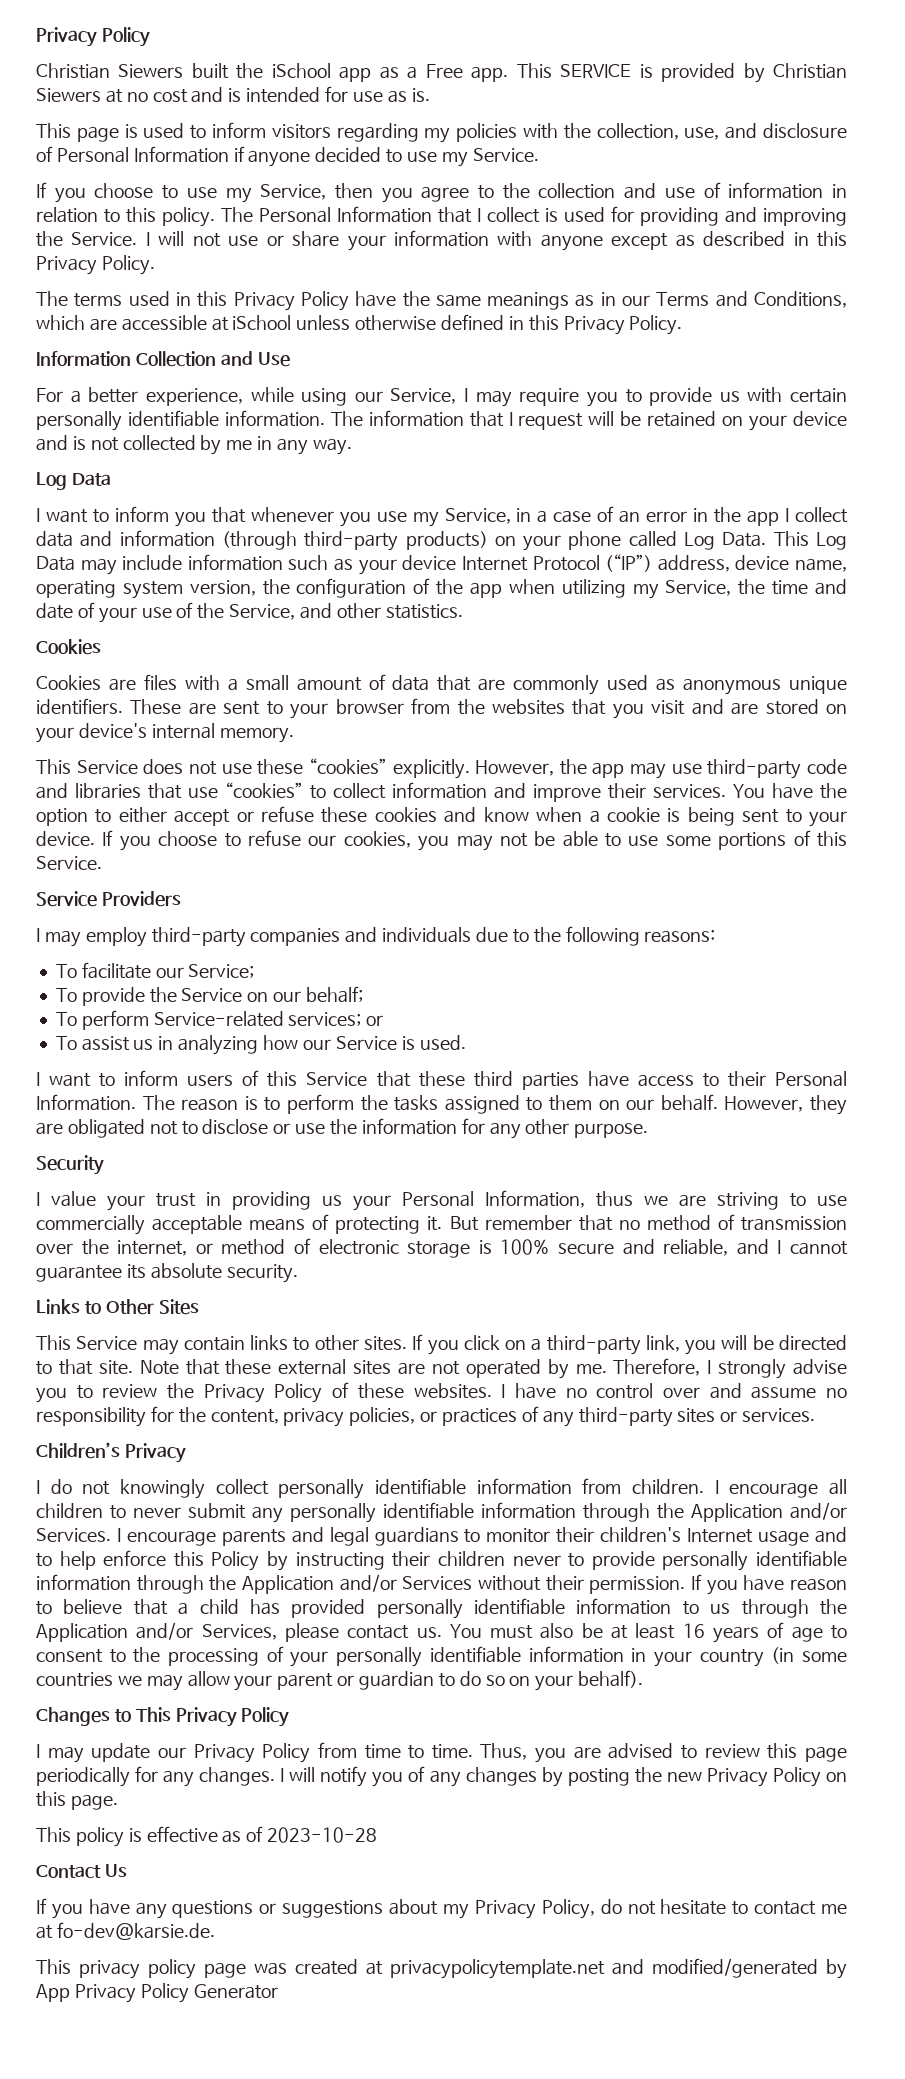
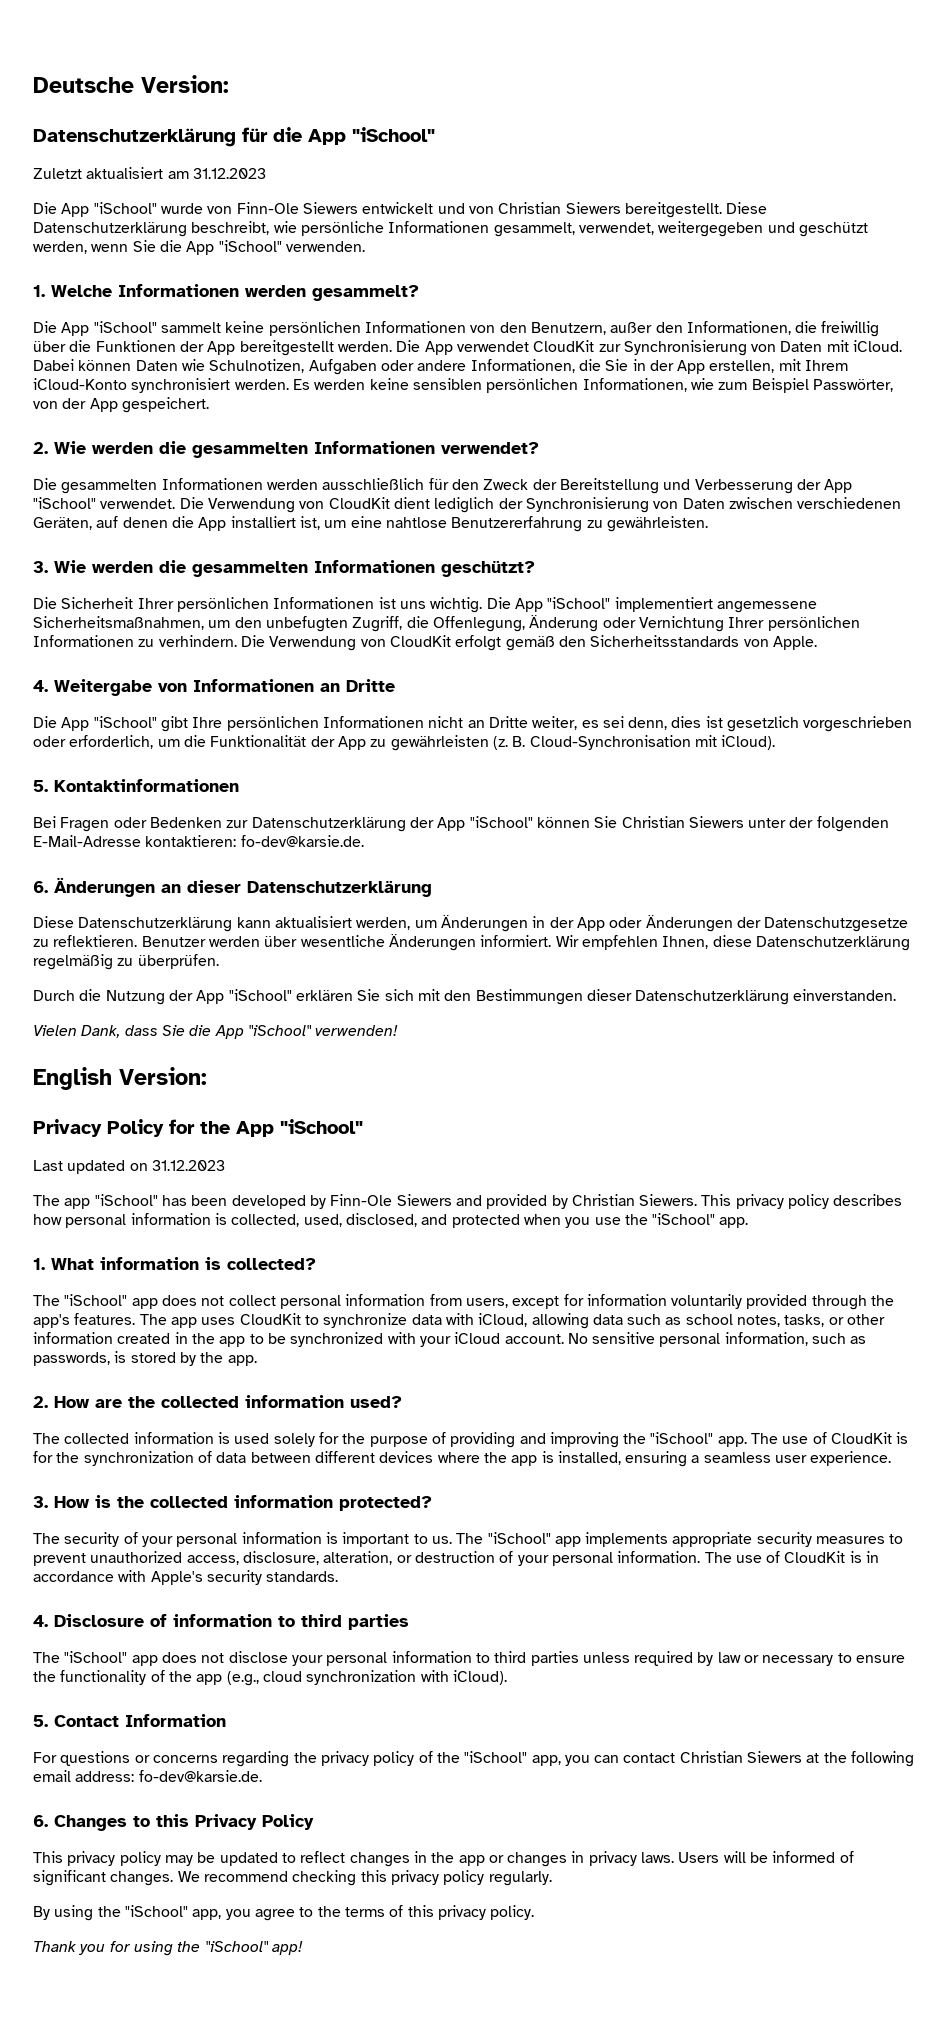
[36,27,150,47] [36,63,848,83] [36,86,430,103] [36,122,848,143] [36,146,539,167] [36,182,848,203] [36,206,847,227] [36,230,847,251] [36,255,155,275] [36,291,847,311] [36,314,683,335] [36,351,290,367] [36,387,847,407] [36,410,847,431] [36,435,352,455] [36,472,111,490] [36,506,848,527] [36,530,848,551] [36,554,848,575] [36,578,848,599] [36,602,463,623] [36,639,101,655] [36,674,848,695] [36,698,847,719] [36,723,294,743] [36,758,847,779] [36,782,847,802] [36,806,847,827] [36,830,848,851] [36,856,102,870] [36,891,181,907] [36,926,716,947] [55,962,255,979] [55,986,363,1006] [55,1010,384,1030] [55,1035,466,1055] [36,1070,847,1090] [36,1094,847,1115] [36,1118,649,1139] [36,1155,104,1175] [36,1190,847,1211] [36,1214,848,1235] [36,1238,849,1258] [36,1263,298,1283] [36,1299,199,1315] [36,1334,848,1355] [36,1358,847,1379] [36,1382,847,1403] [36,1406,816,1427] [36,1442,186,1463] [36,1478,847,1499] [36,1502,848,1523] [36,1527,848,1546] [36,1550,848,1571] [36,1574,848,1595] [36,1598,847,1619] [36,1622,847,1643] [36,1646,848,1667] [36,1670,644,1691] [36,1707,290,1727] [36,1742,847,1763] [36,1766,847,1787] [36,1791,118,1810] [36,1826,378,1847] [36,1864,127,1879] [36,1898,847,1919] [36,1922,215,1940] [36,1958,847,1979] [36,1983,278,2003] Privacy Policy // Christian Siewers built the iSchool app as a Free app. This SERVICE is provided by Christian Siewers at no cost and is intended for use as is. // This page is used to inform visitors regarding my policies with the collection, use, and disclosure of Personal Information if anyone decided to use my Service. // If you choose to use my Service, then you agree to the collection and use of information in relation to this policy. The Personal Information that I collect is used for providing and improving the Service. I will not use or share your information with anyone except as described in this Privacy Policy. // The terms used in this Privacy Policy have the same meanings as in our Terms and Conditions, which are accessible at iSchool unless otherwise defined in this Privacy Policy. // Information Collection and Use // For a better experience, while using our Service, I may require you to provide us with certain personally identifiable information. The information that I request will be retained on your device and is not collected by me in any way. // Log Data // I want to inform you that whenever you use my Service, in a case of an error in the app I collect data and information (through third-party products) on your phone called Log Data. This Log Data may include information such as your device Internet Protocol (“IP”) address, device name, operating system version, the configuration of the app when utilizing my Service, the time and date of your use of the Service, and other statistics. // Cookies // Cookies are files with a small amount of data that are commonly used as anonymous unique identifiers. These are sent to your browser from the websites that you visit and are stored on your device's internal memory. // This Service does not use these “cookies” explicitly. However, the app may use third-party code and libraries that use “cookies” to collect information and improve their services. You have the option to either accept or refuse these cookies and know when a cookie is being sent to your device. If you choose to refuse our cookies, you may not be able to use some portions of this Service. // Service Providers // I may employ third-party companies and individuals due to the following reasons: // To facilitate our Service; // To provide the Service on our behalf; // To perform Service-related services; or // To assist us in analyzing how our Service is used. // I want to inform users of this Service that these third parties have access to their Personal Information. The reason is to perform the tasks assigned to them on our behalf. However, they are obligated not to disclose or use the information for any other purpose. // Security // I value your trust in providing us your Personal Information, thus we are striving to use commercially acceptable means of protecting it. But remember that no method of transmission over the internet, or method of electronic storage is 100% secure and reliable, and I cannot guarantee its absolute security. // Links to Other Sites // This Service may contain links to other sites. If you click on a third-party link, you will be directed to that site. Note that these external sites are not operated by me. Therefore, I strongly advise you to review the Privacy Policy of these websites. I have no control over and assume no responsibility for the content, privacy policies, or practices of any third-party sites or services. // Children’s Privacy // I do not knowingly collect personally identifiable information from children. I encourage all children to never submit any personally identifiable information through the Application and/or Services. I encourage parents and legal guardians to monitor their children's Internet usage and to help enforce this Policy by instructing their children never to provide personally identifiable information through the Application and/or Services without their permission. If you have reason to believe that a child has provided personally identifiable information to us through the Application and/or Services, please contact us. You must also be at least 16 years of age to consent to the processing of your personally identifiable information in your country (in some countries we may allow your parent or guardian to do so on your behalf). // Changes to This Privacy Policy // I may update our Privacy Policy from time to time. Thus, you are advised to review this page periodically for any changes. I will notify you of any changes by posting the new Privacy Policy on this page. // This policy is effective as of 2023-10-28 // Contact Us // If you have any questions or suggestions about my Privacy Policy, do not hesitate to contact me at fo-dev@karsie.de. // This privacy policy page was created at privacypolicytemplate.net and modified/generated by App Privacy Policy Generator -> [33,75,229,93] [33,127,435,147] [33,167,266,179] [33,202,768,218] [33,221,868,237] [33,240,365,255] [33,284,419,301] [33,321,880,337] [33,340,903,356] [33,359,849,375] [33,378,893,393] [33,397,209,413] [33,441,539,458] [33,478,853,494] [33,497,902,513] [33,516,708,532] [33,560,535,577] [33,597,817,613] [33,615,860,632] [33,635,817,651] [33,679,395,696] [33,716,913,732] [33,735,776,751] [33,779,239,792] [33,816,889,832] [33,835,364,847] [33,877,432,897] [33,915,909,932] [33,934,910,951] [33,954,219,970] [33,989,897,1005] [33,1025,399,1039] [33,1067,207,1090] [33,1119,363,1137] [33,1160,225,1174] [33,1194,903,1209] [33,1213,749,1228] [33,1257,316,1270] [33,1294,895,1310] [33,1313,886,1329] [33,1332,867,1347] [33,1351,257,1366] [33,1395,402,1408] [33,1432,909,1448] [33,1451,892,1467] [33,1495,432,1511] [33,1532,904,1547] [33,1551,880,1566] [33,1570,339,1585] [33,1614,409,1630] [33,1651,906,1666] [33,1670,507,1686] [33,1714,226,1727] [33,1751,915,1767] [33,1770,262,1782] [33,1814,314,1831] [33,1851,854,1867] [33,1870,552,1886] [33,1905,535,1921] [33,1941,303,1956] Deutsche Version: // Datenschutzerklärung für die App "iSchool" // Zuletzt aktualisiert am 31.12.2023 // Die App "iSchool" wurde von Finn-Ole Siewers entwickelt und von Christian Siewers bereitgestellt. Diese Datenschutzerklärung beschreibt, wie persönliche Informationen gesammelt, verwendet, weitergegeben und geschützt werden, wenn Sie die App "iSchool" verwenden. // 1. Welche Informationen werden gesammelt? // Die App "iSchool" sammelt keine persönlichen Informationen von den Benutzern, außer den Informationen, die freiwillig über die Funktionen der App bereitgestellt werden. Die App verwendet CloudKit zur Synchronisierung von Daten mit iCloud. Dabei können Daten wie Schulnotizen, Aufgaben oder andere Informationen, die Sie in der App erstellen, mit Ihrem iCloud-Konto synchronisiert werden. Es werden keine sensiblen persönlichen Informationen, wie zum Beispiel Passwörter, von der App gespeichert. // 2. Wie werden die gesammelten Informationen verwendet? // Die gesammelten Informationen werden ausschließlich für den Zweck der Bereitstellung und Verbesserung der App "iSchool" verwendet. Die Verwendung von CloudKit dient lediglich der Synchronisierung von Daten zwischen verschiedenen Geräten, auf denen die App installiert ist, um eine nahtlose Benutzererfahrung zu gewährleisten. // 3. Wie werden die gesammelten Informationen geschützt? // Die Sicherheit Ihrer persönlichen Informationen ist uns wichtig. Die App "iSchool" implementiert angemessene Sicherheitsmaßnahmen, um den unbefugten Zugriff, die Offenlegung, Änderung oder Vernichtung Ihrer persönlichen Informationen zu verhindern. Die Verwendung von CloudKit erfolgt gemäß den Sicherheitsstandards von Apple. // 4. Weitergabe von Informationen an Dritte // Die App "iSchool" gibt Ihre persönlichen Informationen nicht an Dritte weiter, es sei denn, dies ist gesetzlich vorgeschrieben oder erforderlich, um die Funktionalität der App zu gewährleisten (z. B. Cloud-Synchronisation mit iCloud). // 5. Kontaktinformationen // Bei Fragen oder Bedenken zur Datenschutzerklärung der App "iSchool" können Sie Christian Siewers unter der folgenden E-Mail-Adresse kontaktieren: fo-dev@karsie.de. // 6. Änderungen an dieser Datenschutzerklärung // Diese Datenschutzerklärung kann aktualisiert werden, um Änderungen in der App oder Änderungen der Datenschutzgesetze zu reflektieren. Benutzer werden über wesentliche Änderungen informiert. Wir empfehlen Ihnen, diese Datenschutzerklärung regelmäßig zu überprüfen. // Durch die Nutzung der App "iSchool" erklären Sie sich mit den Bestimmungen dieser Datenschutzerklärung einverstanden. // Vielen Dank, dass Sie die App "iSchool" verwenden! // English Version: // Privacy Policy for the App "iSchool" // Last updated on 31.12.2023 // The app "iSchool" has been developed by Finn-Ole Siewers and provided by Christian Siewers. This privacy policy describes how personal information is collected, used, disclosed, and protected when you use the "iSchool" app. // 1. What information is collected? // The "iSchool" app does not collect personal information from users, except for information voluntarily provided through the app's features. The app uses CloudKit to synchronize data with iCloud, allowing data such as school notes, tasks, or other information created in the app to be synchronized with your iCloud account. No sensitive personal information, such as passwords, is stored by the app. // 2. How are the collected information used? // The collected information is used solely for the purpose of providing and improving the "iSchool" app. The use of CloudKit is for the synchronization of data between different devices where the app is installed, ensuring a seamless user experience. // 3. How is the collected information protected? // The security of your personal information is important to us. The "iSchool" app implements appropriate security measures to prevent unauthorized access, disclosure, alteration, or destruction of your personal information. The use of CloudKit is in accordance with Apple's security standards. // 4. Disclosure of information to third parties // The "iSchool" app does not disclose your personal information to third parties unless required by law or necessary to ensure the functionality of the app (e.g., cloud synchronization with iCloud). // 5. Contact Information // For questions or concerns regarding the privacy policy of the "iSchool" app, you can contact Christian Siewers at the following email address: fo-dev@karsie.de. // 6. Changes to this Privacy Policy // This privacy policy may be updated to reflect changes in the app or changes in privacy laws. Users will be informed of significant changes. We recommend checking this privacy policy regularly. // By using the "iSchool" app, you agree to the terms of this privacy policy. // Thank you for using the "iSchool" app!

